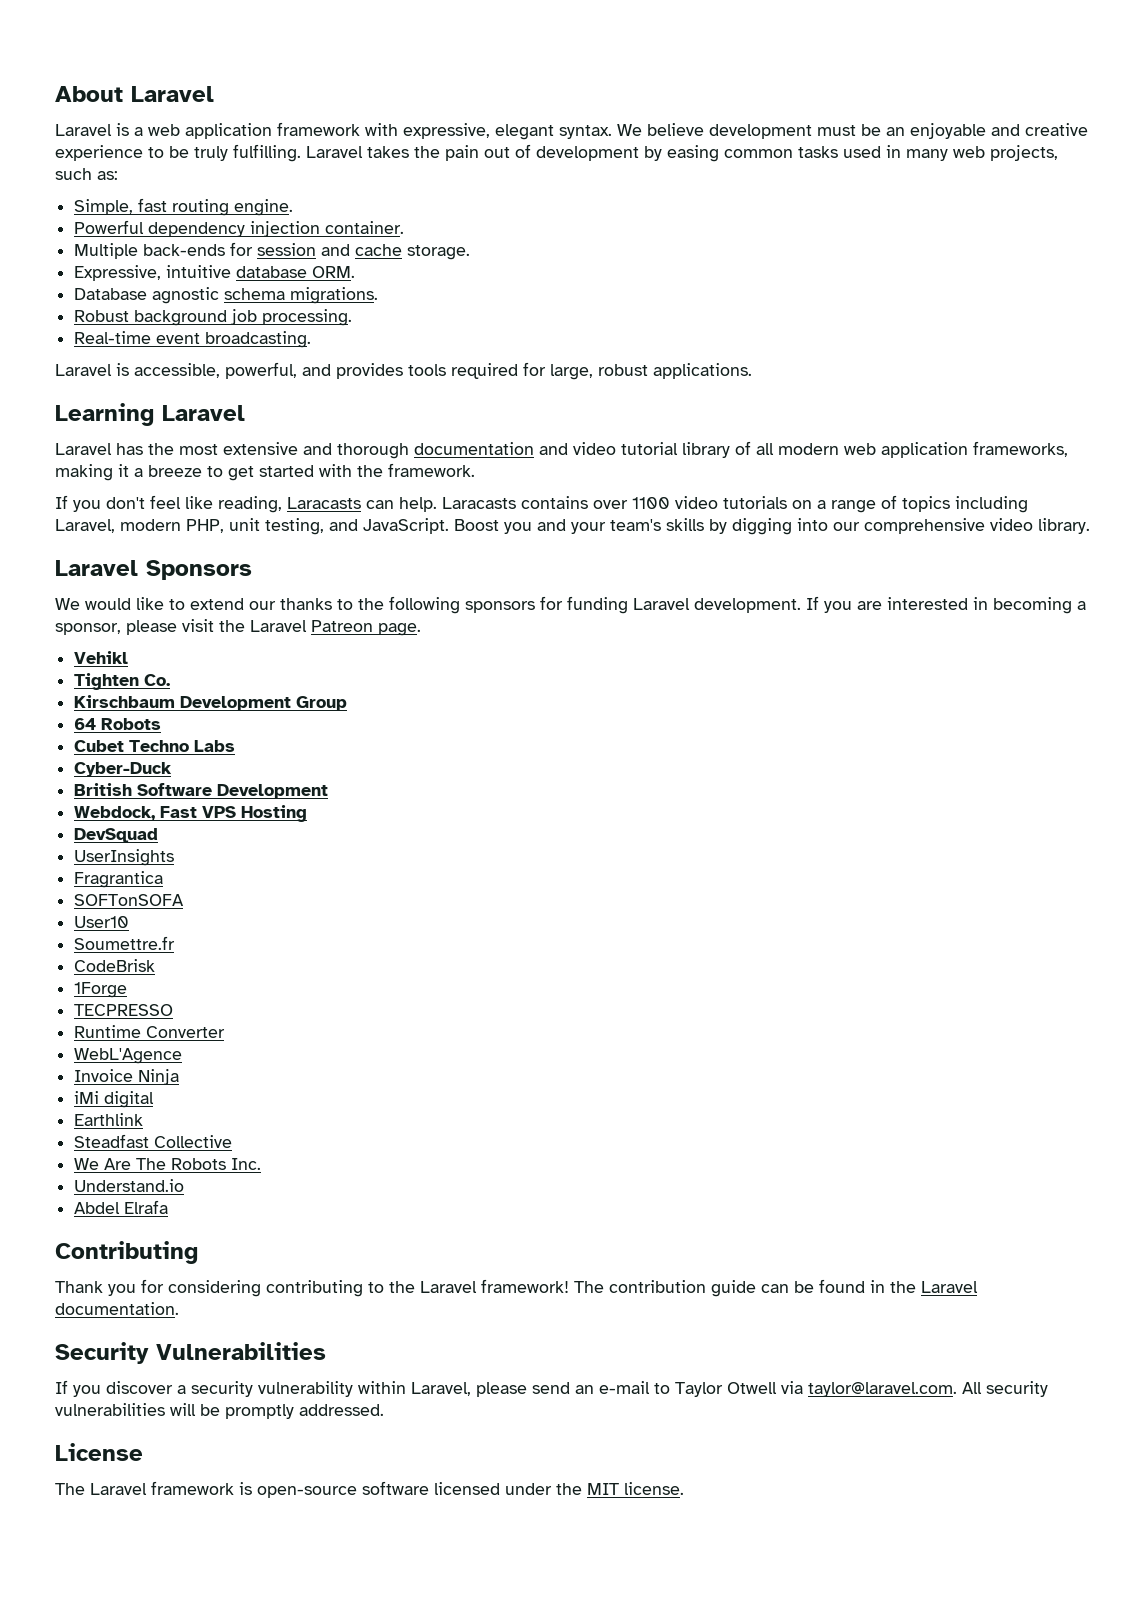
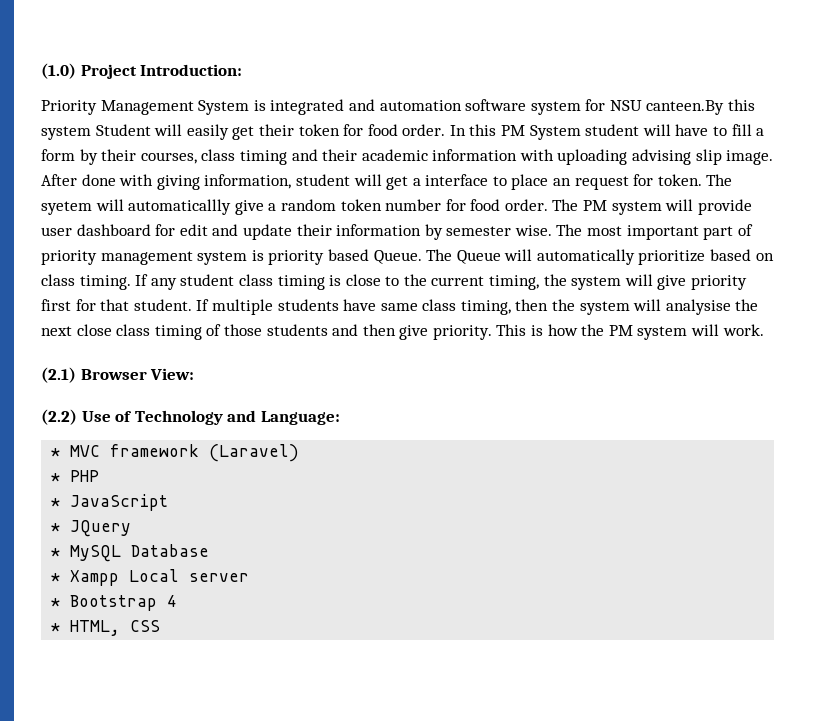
[55,86,214,102] [55,122,1088,140] [55,144,1058,162] [55,168,118,180] [74,198,294,216] [74,220,405,237] [74,242,471,260] [74,265,356,281] [74,287,379,304] [74,309,353,326] [74,331,312,348] [55,362,752,380] [55,403,245,426] [55,441,1068,459] [55,463,475,481] [55,495,1028,513] [55,518,1090,535] [55,560,252,580] [55,596,1086,614] [55,619,421,636] [74,651,129,664] [74,673,171,690] [74,695,348,711] [74,718,162,730] [74,740,236,752] [74,762,173,777] [74,783,329,799] [74,805,308,822] [74,828,159,843] [74,849,175,866] [74,871,164,888] [74,894,185,906] [74,916,130,928] [74,936,176,950] [74,959,156,972] [74,982,128,998] [74,1004,174,1016] [74,1025,226,1038] [74,1048,183,1064] [74,1069,180,1085] [74,1091,155,1108] [74,1113,144,1126] [74,1134,233,1148] [74,1158,262,1170] [74,1179,185,1192] [74,1200,169,1214] [55,1241,198,1264] [55,1279,978,1297] [55,1302,179,1315] [55,1342,326,1364] [55,1380,1048,1397] [55,1403,384,1419] [55,1443,143,1461] [55,1481,684,1498] About Laravel // Laravel is a web application framework with expressive, elegant syntax. We believe development must be an enjoyable and creative experience to be truly fulfilling. Laravel takes the pain out of development by easing common tasks used in many web projects, such as: // Simple, fast routing engine. // Powerful dependency injection container. // Multiple back-ends for session and cache storage. // Expressive, intuitive database ORM. // Database agnostic schema migrations. // Robust background job processing. // Real-time event broadcasting. // Laravel is accessible, powerful, and provides tools required for large, robust applications. // Learning Laravel // Laravel has the most extensive and thorough documentation and video tutorial library of all modern web application frameworks, making it a breeze to get started with the framework. // If you don't feel like reading, Laracasts can help. Laracasts contains over 1100 video tutorials on a range of topics including Laravel, modern PHP, unit testing, and JavaScript. Boost you and your team's skills by digging into our comprehensive video library. // Laravel Sponsors // We would like to extend our thanks to the following sponsors for funding Laravel development. If you are interested in becoming a sponsor, please visit the Laravel Patreon page. // Vehikl // Tighten Co. // Kirschbaum Development Group // 64 Robots // Cubet Techno Labs // Cyber-Duck // British Software Development // Webdock, Fast VPS Hosting // DevSquad // UserInsights // Fragrantica // SOFTonSOFA // User10 // Soumettre.fr // CodeBrisk // 1Forge // TECPRESSO // Runtime Converter // WebL'Agence // Invoice Ninja // iMi digital // Earthlink // Steadfast Collective // We Are The Robots Inc. // Understand.io // Abdel Elrafa // Contributing // Thank you for considering contributing to the Laravel framework! The contribution guide can be found in the Laravel documentation. // Security Vulnerabilities // If you discover a security vulnerability within Laravel, please send an e-mail to Taylor Otwell via taylor@laravel.com. All security vulnerabilities will be promptly addressed. // License // The Laravel framework is open-source software licensed under the MIT license. -> [41,63,243,79] [41,99,756,115] [41,124,765,140] [41,149,774,165] [41,174,733,190] [41,199,752,215] [41,224,753,240] [41,249,774,265] [41,274,748,290] [41,299,759,315] [41,324,764,340] [41,367,195,383] [41,409,340,425] [51,444,300,462] [51,470,100,482] [51,494,169,511] [51,520,132,537] [51,544,210,562] [51,569,250,586] [51,595,178,611] [51,620,161,636] (1.0) Project Introduction: // Priority Management System is integrated and automation software system for NSU canteen.By this system Student will easily get their token for food order. In this PM System student will have to fill a form by their courses, class timing and their academic information with uploading advising slip image. After done with giving information, student will get a interface to place an request for token. The syetem will automaticallly give a random token number for food order. The PM system will provide user dashboard for edit and update their information by semester wise. The most important part of priority management system is priority based Queue. The Queue will automatically prioritize based on class timing. If any student class timing is close to the current timing, the system will give priority first for that student. If multiple students have same class timing, then the system will analysise the next close class timing of those students and then give priority. This is how the PM system will work. // (2.1) Browser View: // (2.2) Use of Technology and Language: // * MVC framework (Laravel) // * PHP // * JavaScript // * JQuery // * MySQL Database // * Xampp Local server // * Bootstrap 4 // * HTML, CSS

